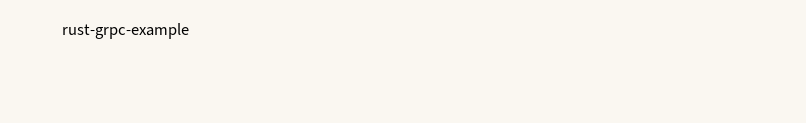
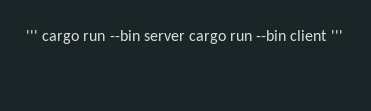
[62,23,189,39] rust-grpc-example -> [26,30,343,44] ''' cargo run --bin server cargo run --bin client '''

